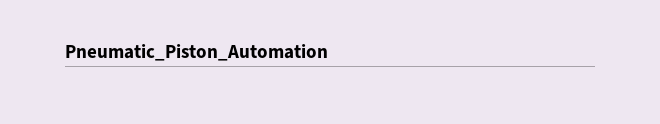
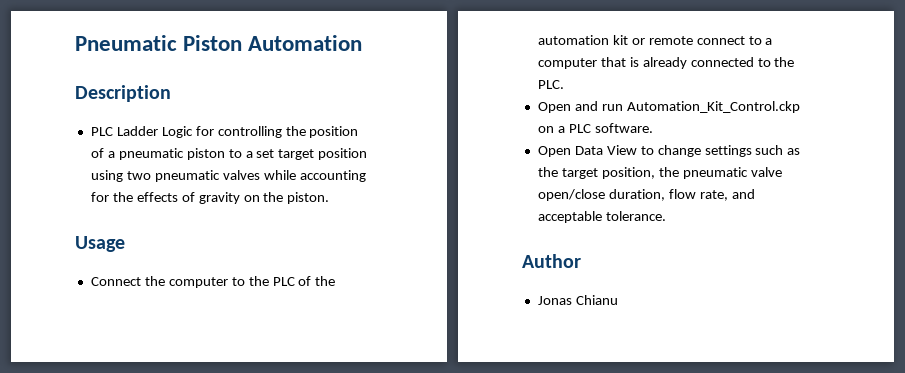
[65,44,328,61] Pneumatic_Piston_Automation -> [75,35,363,51] [75,85,171,102] [90,126,359,138] [90,148,368,160] [90,170,366,182] [90,192,330,204] [75,236,125,252] [90,276,336,288] [537,35,773,45] [537,57,795,69] [537,80,564,89] [537,101,800,113] [537,123,653,133] [537,145,801,157] [537,167,782,179] [537,189,755,201] [537,211,666,223] [522,254,581,268] [537,295,618,305] Pneumatic Piston Automation // Description // PLC Ladder Logic for controlling the position of a pneumatic piston to a set target position using two pneumatic valves while accounting for the effects of gravity on the piston. // Usage // Connect the computer to the PLC of the automation kit or remote connect to a computer that is already connected to the PLC. // Open and run Automation_Kit_Control.ckp on a PLC software. // Open Data View to change settings such as the target position, the pneumatic valve open/close duration, flow rate, and acceptable tolerance. // Author // Jonas Chianu

